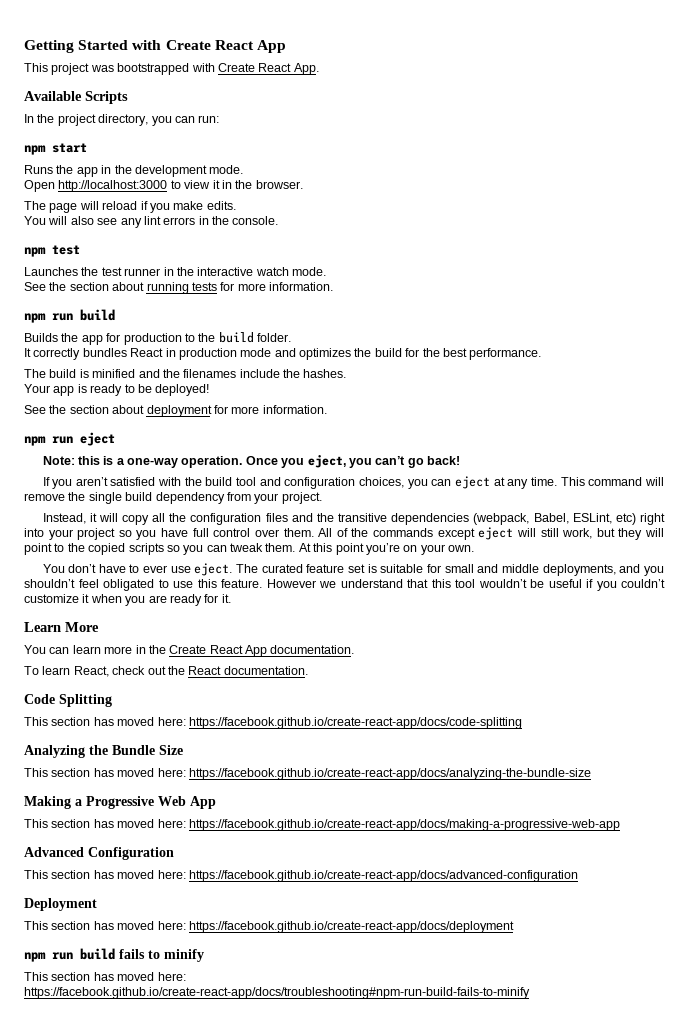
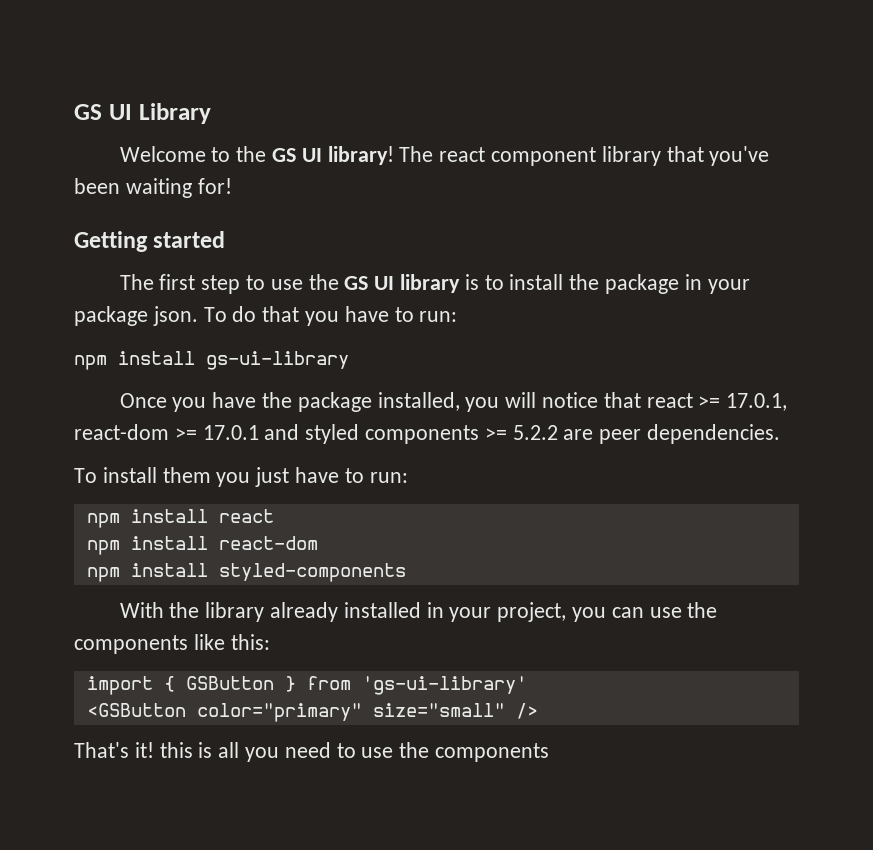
[24,40,286,53] [24,63,319,75] [24,91,128,104] [24,114,220,126] [24,143,87,155] [24,165,244,177] [24,180,303,192] [24,201,236,213] [24,216,279,228] [24,245,80,257] [24,267,326,276] [24,282,333,294] [24,309,115,323] [24,332,291,345] [24,348,542,360] [24,369,347,378] [24,384,210,396] [24,405,327,417] [24,432,115,446] [42,455,461,468] [42,476,664,489] [24,492,322,504] [42,513,665,525] [24,527,664,540] [24,543,474,555] [42,563,664,576] [24,579,665,591] [24,594,231,606] [24,622,99,632] [24,645,355,657] [24,666,308,677] [24,694,112,707] [24,717,522,729] [24,745,183,758] [24,768,591,780] [24,796,216,809] [24,819,620,831] [24,847,174,860] [24,870,578,882] [24,898,97,911] [24,921,514,933] [24,948,204,962] [24,972,186,981] [24,987,530,999] Getting Started with Create React App // This project was bootstrapped with Create React App. // Available Scripts // In the project directory, you can run: // npm start // Runs the app in the development mode. // Open http://localhost:3000 to view it in the browser. // The page will reload if you make edits. // You will also see any lint errors in the console. // npm test // Launches the test runner in the interactive watch mode. // See the section about running tests for more information. // npm run build // Builds the app for production to the build folder. // It correctly bundles React in production mode and optimizes the build for the best performance. // The build is minified and the filenames include the hashes. // Your app is ready to be deployed! // See the section about deployment for more information. // npm run eject // Note: this is a one-way operation. Once you eject, you can’t go back! // If you aren’t satisfied with the build tool and configuration choices, you can eject at any time. This command will remove the single build dependency from your project. // Instead, it will copy all the configuration files and the transitive dependencies (webpack, Babel, ESLint, etc) right into your project so you have full control over them. All of the commands except eject will still work, but they will point to the copied scripts so you can tweak them. At this point you’re on your own. // You don’t have to ever use eject. The curated feature set is suitable for small and middle deployments, and you shouldn’t feel obligated to use this feature. However we understand that this tool wouldn’t be useful if you couldn’t customize it when you are ready for it. // Learn More // You can learn more in the Create React App documentation. // To learn React, check out the React documentation. // Code Splitting // This section has moved here: https://facebook.github.io/create-react-app/docs/code-splitting // Analyzing the Bundle Size // This section has moved here: https://facebook.github.io/create-react-app/docs/analyzing-the-bundle-size // Making a Progressive Web App // This section has moved here: https://facebook.github.io/create-react-app/docs/making-a-progressive-web-app // Advanced Configuration // This section has moved here: https://facebook.github.io/create-react-app/docs/advanced-configuration // Deployment // This section has moved here: https://facebook.github.io/create-react-app/docs/deployment // npm run build fails to minify // This section has moved here: https://facebook.github.io/create-react-app/docs/troubleshooting#npm-run-build-fails-to-minify -> [74,103,211,124] [119,146,770,166] [74,178,232,198] [74,231,226,252] [119,274,750,294] [74,306,458,326] [74,351,349,370] [119,392,788,412] [74,424,781,444] [74,467,408,487] [86,509,274,528] [86,536,318,555] [86,563,406,582] [119,602,718,622] [74,634,270,654] [86,676,527,695] [86,703,538,722] [74,742,550,762] GS UI Library // Welcome to the GS UI library! The react component library that you've been waiting for! // Getting started // The first step to use the GS UI library is to install the package in your package json. To do that you have to run: // npm install gs-ui-library // Once you have the package installed, you will notice that react >= 17.0.1, react-dom >= 17.0.1 and styled components >= 5.2.2 are peer dependencies. // To install them you just have to run: // npm install react // npm install react-dom // npm install styled-components // With the library already installed in your project, you can use the components like this: // import { GSButton } from 'gs-ui-library' // <GSButton color="primary" size="small" /> // That's it! this is all you need to use the components

